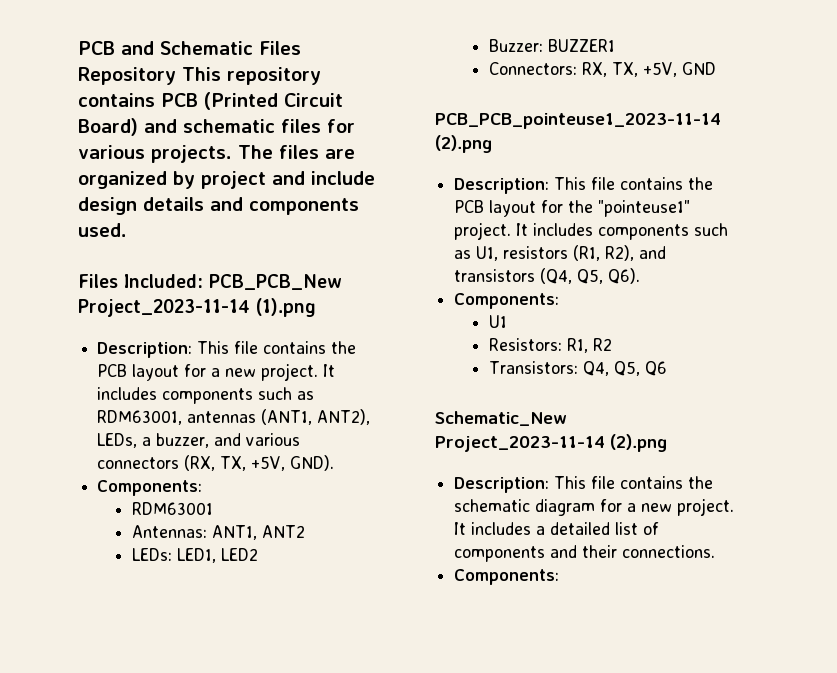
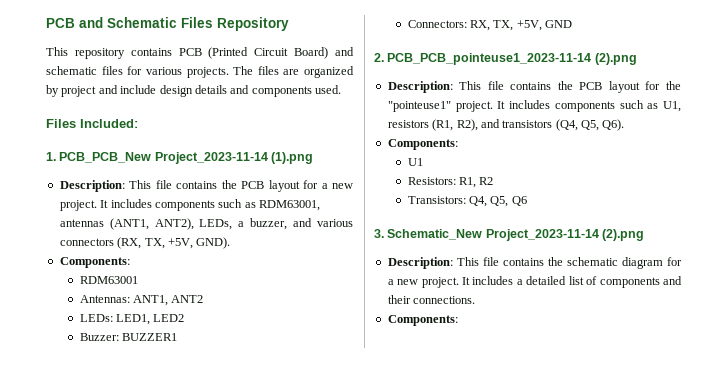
(176, 76) none -> (289, 24) //
(203, 281) none -> [46,152,56,161] // 1.
(716, 68) none -> [374,53,384,62] 2.
(667, 368) none -> [374,229,384,238] 3.

